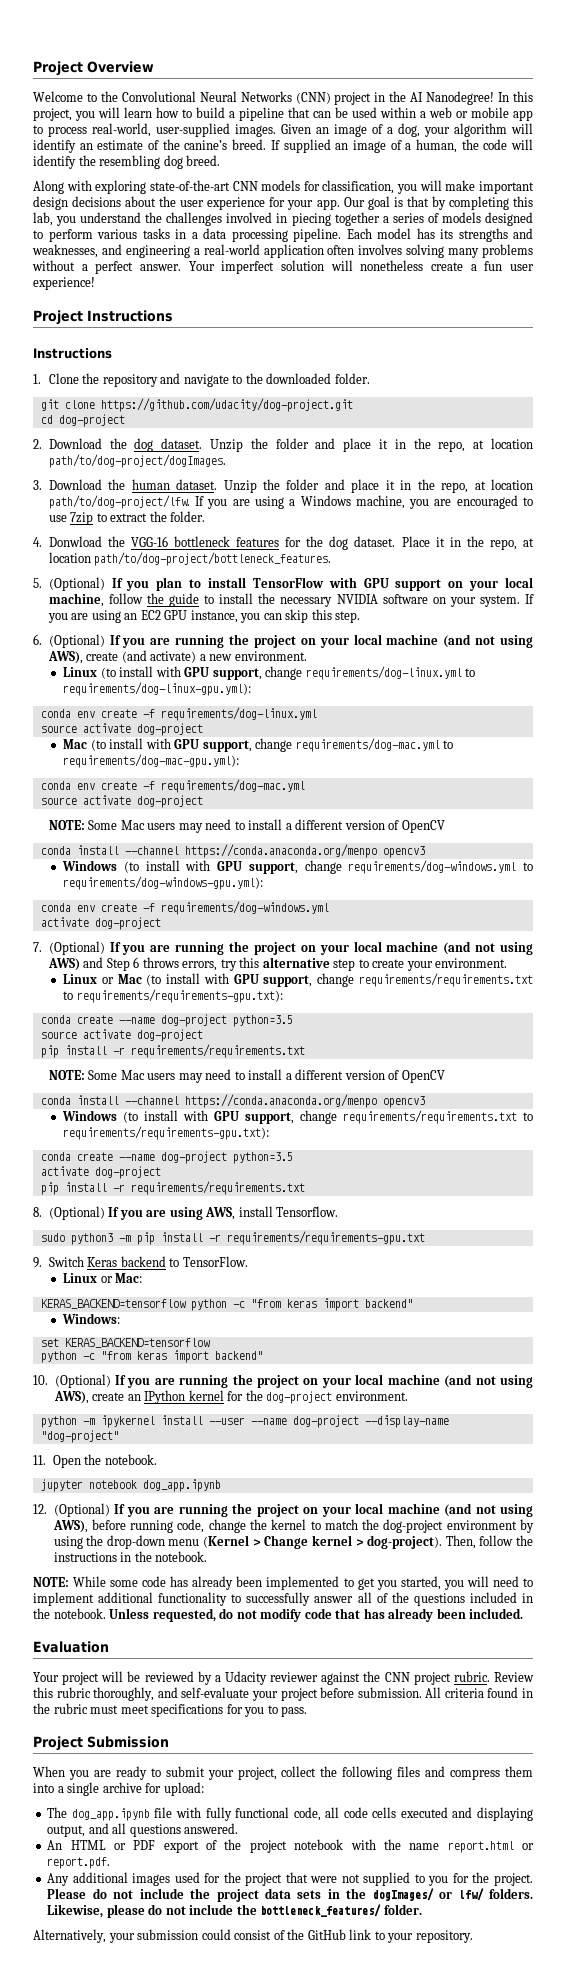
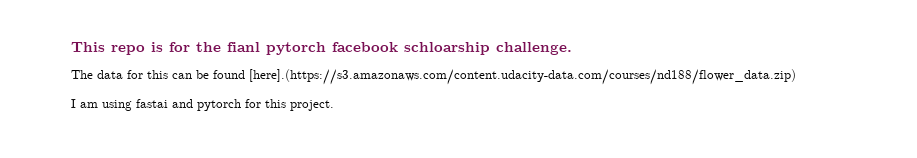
[33,61,154,76] [33,91,533,105] [33,107,533,121] [33,123,533,137] [33,139,533,153] [33,155,221,169] [33,180,534,194] [33,196,533,210] [33,212,533,226] [33,228,533,242] [32,244,533,258] [32,260,535,274] [33,277,95,290] [33,310,173,325] [33,348,112,359] [33,373,370,387] [40,398,353,412] [40,414,125,427] [33,438,533,452] [48,454,226,468] [33,479,533,493] [48,495,533,509] [48,511,206,525] [33,536,535,550] [48,552,332,566] [33,577,533,591] [48,593,534,607] [47,609,361,623] [33,634,533,648] [47,650,307,664] [63,666,476,680] [63,682,252,696] [40,707,317,721] [40,723,203,736] [63,738,454,752] [63,754,240,768] [40,779,305,793] [40,795,203,808] [48,819,445,833] [40,844,425,858] [62,860,534,874] [63,876,264,890] [40,901,329,915] [40,917,161,930] [33,941,533,955] [47,957,508,971] [63,973,534,987] [63,989,283,1003] [40,1014,293,1027] [40,1029,203,1042] [40,1044,305,1058] [48,1069,445,1083] [40,1094,425,1108] [62,1110,534,1124] [63,1126,270,1140] [40,1151,293,1164] [40,1166,161,1179] [40,1181,305,1195] [33,1206,339,1220] [40,1231,425,1245] [33,1256,248,1268] [63,1273,143,1283] [40,1298,413,1311] [62,1313,121,1324] [40,1338,210,1348] [40,1350,263,1363] [33,1374,533,1388] [53,1390,408,1404] [40,1415,449,1428] [40,1430,119,1443] [33,1454,157,1468] [40,1479,221,1492] [33,1503,533,1517] [52,1519,534,1533] [53,1535,533,1549] [53,1551,208,1562] [33,1576,533,1590] [33,1592,533,1606] [33,1608,524,1622] [33,1641,109,1653] [33,1671,535,1685] [33,1687,533,1701] [33,1703,308,1717] [33,1736,169,1751] [33,1766,533,1780] [33,1782,204,1796] [47,1807,533,1821] [47,1823,239,1837] [47,1839,535,1853] [47,1857,111,1869] [47,1872,533,1886] [47,1888,533,1902] [47,1904,422,1918] [33,1929,473,1943] Project Overview // Welcome to the Convolutional Neural Networks (CNN) project in the AI Nanodegree! In this project, you will learn how to build a pipeline that can be used within a web or mobile app to process real-world, user-supplied images. Given an image of a dog, your algorithm will identify an estimate of the canine’s breed. If supplied an image of a human, the code will identify the resembling dog breed. // Along with exploring state-of-the-art CNN models for classification, you will make important design decisions about the user experience for your app. Our goal is that by completing this lab, you understand the challenges involved in piecing together a series of models designed to perform various tasks in a data processing pipeline. Each model has its strengths and weaknesses, and engineering a real-world application often involves solving many problems without a perfect answer. Your imperfect solution will nonetheless create a fun user experience! // Project Instructions // Instructions // 1. Clone the repository and navigate to the downloaded folder. // git clone https://github.com/udacity/dog-project.git // cd dog-project // 2. Download the dog dataset. Unzip the folder and place it in the repo, at location path/to/dog-project/dogImages. // 3. Download the human dataset. Unzip the folder and place it in the repo, at location path/to/dog-project/lfw. If you are using a Windows machine, you are encouraged to use 7zip to extract the folder. // 4. Donwload the VGG-16 bottleneck features for the dog dataset. Place it in the repo, at location path/to/dog-project/bottleneck_features. // 5. (Optional) If you plan to install TensorFlow with GPU support on your local machine, follow the guide to install the necessary NVIDIA software on your system. If you are using an EC2 GPU instance, you can skip this step. // 6. (Optional) If you are running the project on your local machine (and not using AWS), create (and activate) a new environment. // Linux (to install with GPU support, change requirements/dog-linux.yml to requirements/dog-linux-gpu.yml): // conda env create -f requirements/dog-linux.yml // source activate dog-project // Mac (to install with GPU support, change requirements/dog-mac.yml to requirements/dog-mac-gpu.yml): // conda env create -f requirements/dog-mac.yml // source activate dog-project // NOTE: Some Mac users may need to install a different version of OpenCV // conda install --channel https://conda.anaconda.org/menpo opencv3 // Windows (to install with GPU support, change requirements/dog-windows.yml to requirements/dog-windows-gpu.yml): // conda env create -f requirements/dog-windows.yml // activate dog-project // 7. (Optional) If you are running the project on your local machine (and not using AWS) and Step 6 throws errors, try this alternative step to create your environment. // Linux or Mac (to install with GPU support, change requirements/requirements.txt to requirements/requirements-gpu.txt): // conda create --name dog-project python=3.5 // source activate dog-project // pip install -r requirements/requirements.txt // NOTE: Some Mac users may need to install a different version of OpenCV // conda install --channel https://conda.anaconda.org/menpo opencv3 // Windows (to install with GPU support, change requirements/requirements.txt to requirements/requirements-gpu.txt): // conda create --name dog-project python=3.5 // activate dog-project // pip install -r requirements/requirements.txt // 8. (Optional) If you are using AWS, install Tensorflow. // sudo python3 -m pip install -r requirements/requirements-gpu.txt // 9. Switch Keras backend to TensorFlow. // Linux or Mac: // KERAS_BACKEND=tensorflow python -c "from keras import backend" // Windows: // set KERAS_BACKEND=tensorflow // python -c "from keras import backend" // 10. (Optional) If you are running the project on your local machine (and not using AWS), create an IPython kernel for the dog-project environment. // python -m ipykernel install --user --name dog-project --display-name "dog-project" // 11. Open the notebook. // jupyter notebook dog_app.ipynb // 12. (Optional) If you are running the project on your local machine (and not using AWS), before running code, change the kernel to match the dog-project environment by using the drop-down menu (Kernel > Change kernel > dog-project). Then, follow the instructions in the notebook. // NOTE: While some code has already been implemented to get you started, you will need to implement additional functionality to successfully answer all of the questions included in the notebook. Unless requested, do not modify code that has already been included. // Evaluation // Your project will be reviewed by a Udacity reviewer against the CNN project rubric. Review this rubric thoroughly, and self-evaluate your project before submission. All criteria found in the rubric must meet specifications for you to pass. // Project Submission // When you are ready to submit your project, collect the following files and compress them into a single archive for upload: // The dog_app.ipynb file with fully functional code, all code cells executed and displaying output, and all questions answered. // An HTML or PDF export of the project notebook with the name report.html or report.pdf. // Any additional images used for the project that were not supplied to you for the project. Please do not include the project data sets in the dogImages/ or lfw/ folders. Likewise, please do not include the bottleneck_features/ folder. // Alternatively, your submission could consist of the GitHub link to your repository. -> [71,42,572,55] [71,69,796,85] [71,99,334,111] This repo is for the fianl pytorch facebook schloarship challenge. // The data for this can be found [here].(https://s3.amazonaws.com/content.udacity-data.com/courses/nd188/flower_data.zip) // I am using fastai and pytorch for this project.

